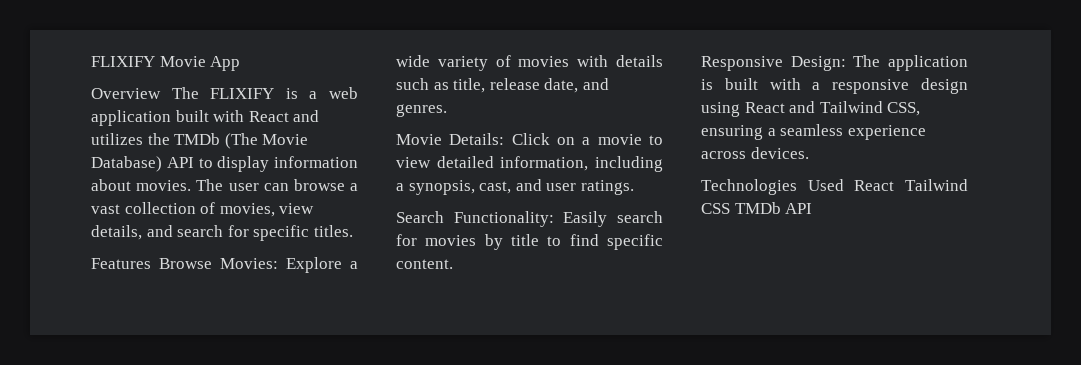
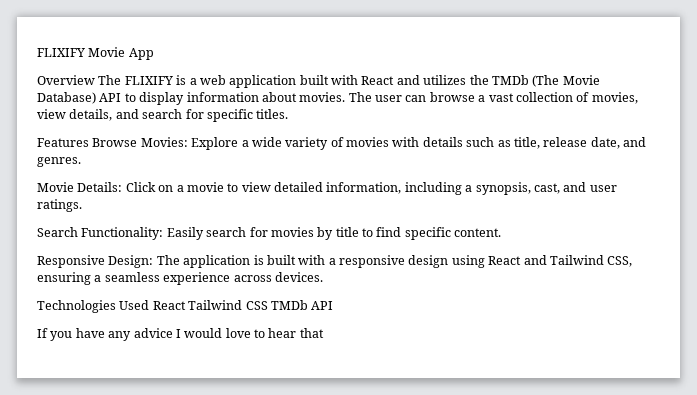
(813, 208) none -> [37,328,324,341] // If you have any advice I would love to hear that

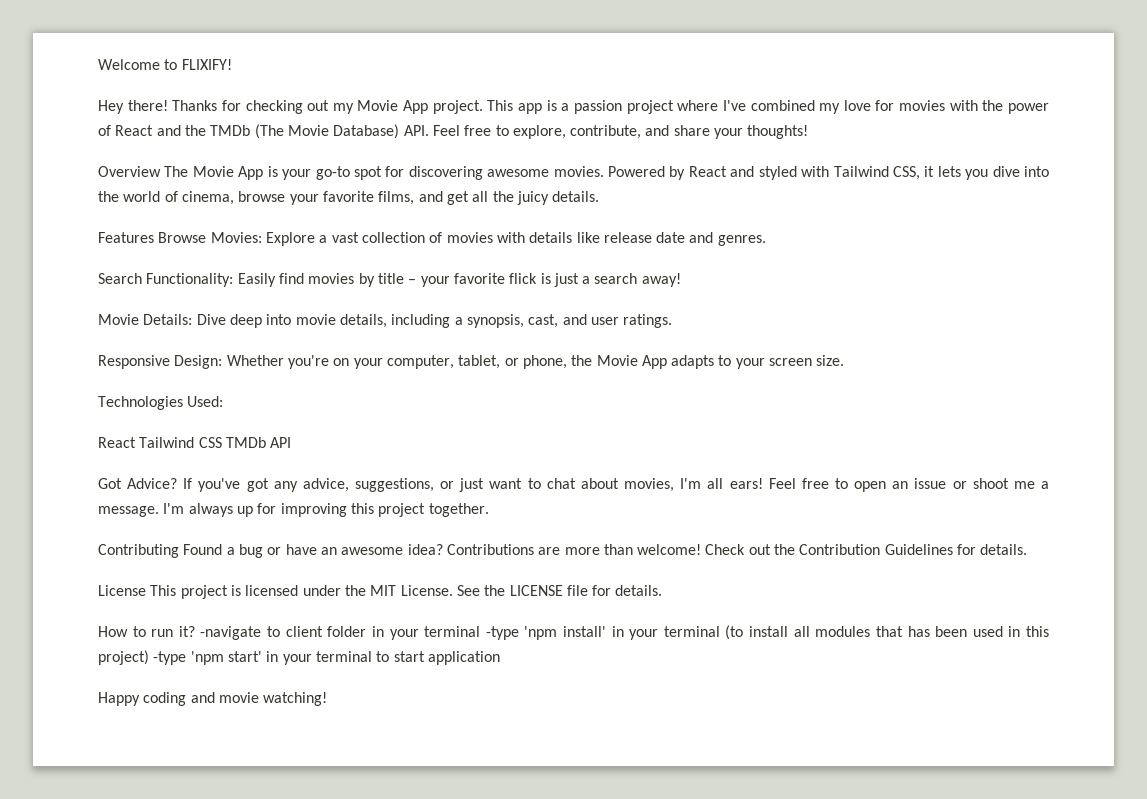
[37,47,154,60] [37,75,467,88] FLIXIFY Movie App // Overview The FLIXIFY is a web application built with React and utilizes -> [98,59,232,70] [98,100,1049,114] [98,125,181,136] Welcome to FLIXIFY! // Hey there! Thanks for checking out my Movie App project. This app is a passion project where I've combined my love for movies with the power of React and
[99,92,638,105] [37,109,289,122] API to display information about movies. The user can browse a vast collection of movies, view details, and search for specific titles. -> [403,125,809,139] [98,166,1049,180] [98,191,600,205] API. Feel free to explore, contribute, and share your thoughts! // Overview The Movie App is your go-to spot for discovering awesome movies. Powered by React and styled with Tailwind CSS, it lets you dive into the world of cinema, browse your favorite films, and get all the juicy details.
[251,137,329,150] wide variety -> [331,232,425,243] vast collection
[466,137,646,149] [37,157,81,167] [37,182,402,194] such as title, release date, and genres. // Movie Details: Click on a movie to view detailed information, -> [576,232,766,246] [98,273,681,287] [98,314,387,328] like release date and genres. // Search Functionality: Easily find movies by title – your favorite flick is just a search away! // Movie Details: Dive deep into movie details,
[37,227,502,240] [37,255,633,268] [37,272,323,285] Search Functionality: Easily search for movies by title to find specific content. // Responsive Design: The application is built with a responsive design using React and Tailwind CSS, ensuring a seamless experience across devices. -> [98,355,845,369] Responsive Design: Whether you're on your computer, tablet, or phone, the Movie App adapts to your screen size.
[119,300,150,310] Used -> [187,396,224,407] Used: //
[37,328,324,341] If you have any advice I would love to hear that -> [98,478,1049,492] [98,503,489,517] [98,544,1028,558] [98,585,663,599] [98,625,1050,640] [98,650,500,665] [98,692,328,706] Got Advice? If you've got any advice, suggestions, or just want to chat about movies, I'm all ears! Feel free to open an issue or shoot me a message. I'm always up for improving this project together. // Contributing Found a bug or have an awesome idea? Contributions are more than welcome! Check out the Contribution Guidelines for details. // License This project is licensed under the MIT License. See the LICENSE file for details. // How to run it? -navigate to client folder in your terminal -type 'npm install' in your terminal (to install all modules that has been used in this project) -type 'npm start' in your terminal to start application // Happy coding and movie watching!

